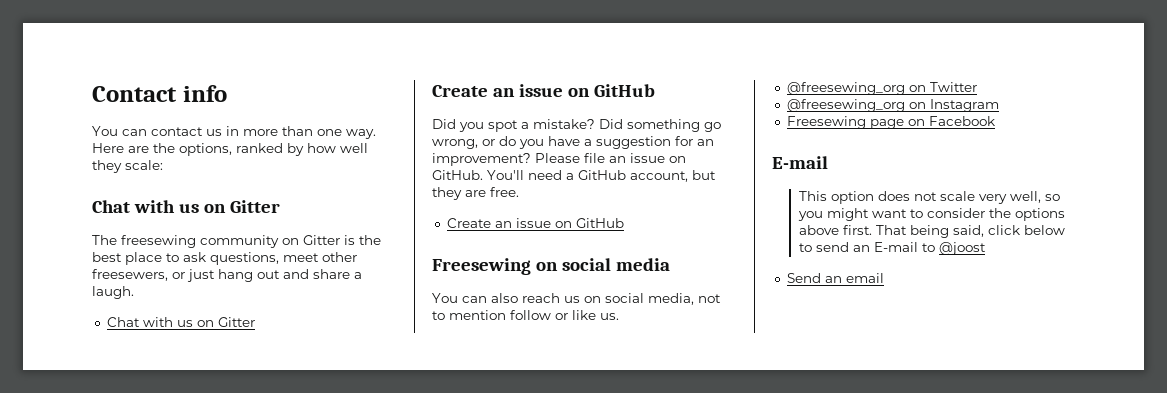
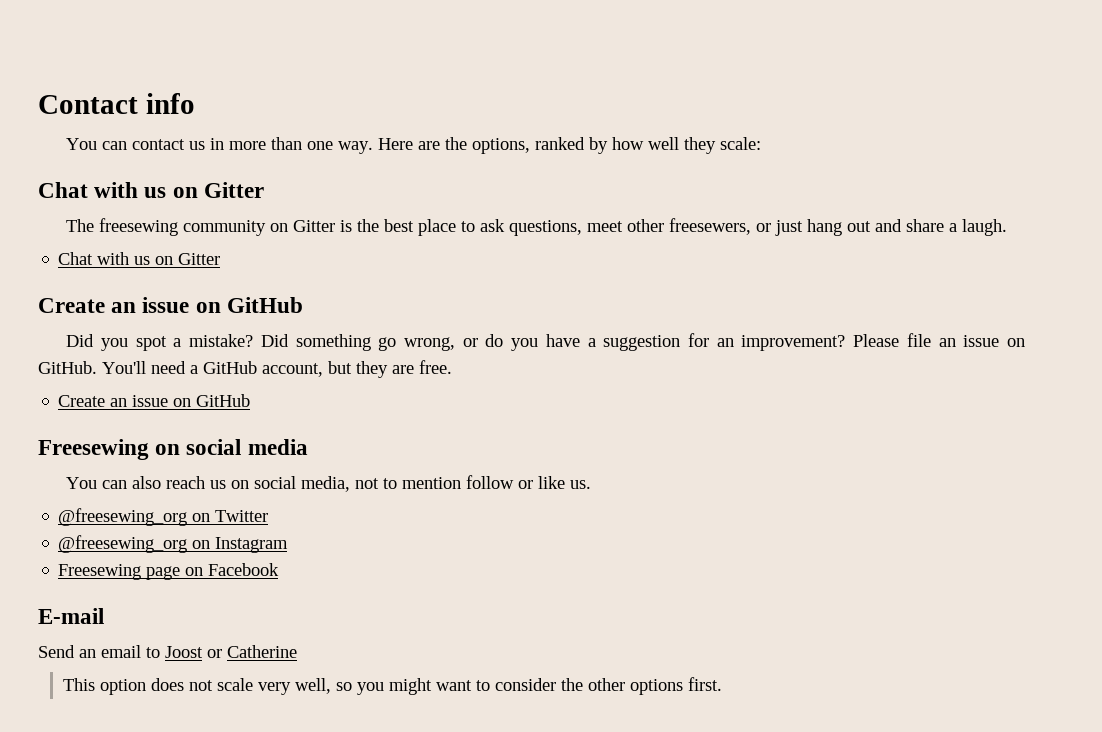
(828, 162) none -> [38,645,297,658] // Send an email to Joost or Catherine
[1014,208,1065,221] [798,225,1065,238] [798,242,986,255] [786,273,884,283] options above first. That being said, click below to send an E-mail to @joost // Send an email -> [587,677,722,695] other options first.

